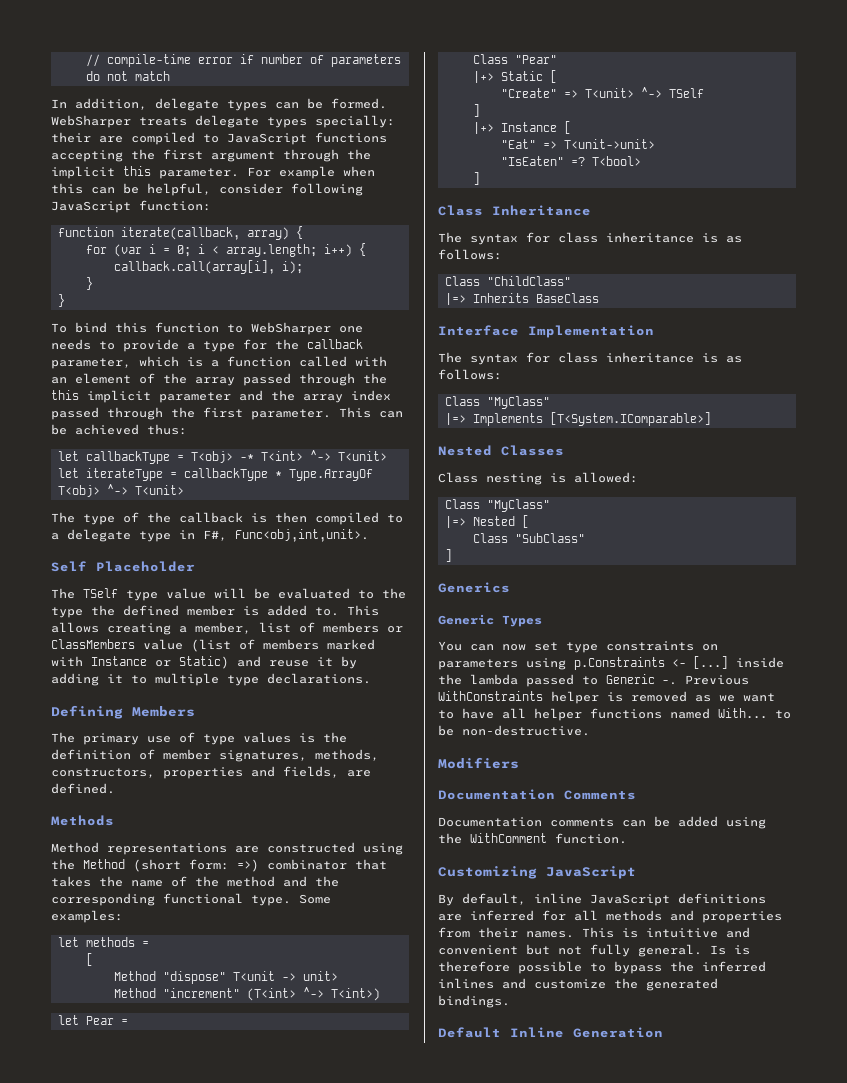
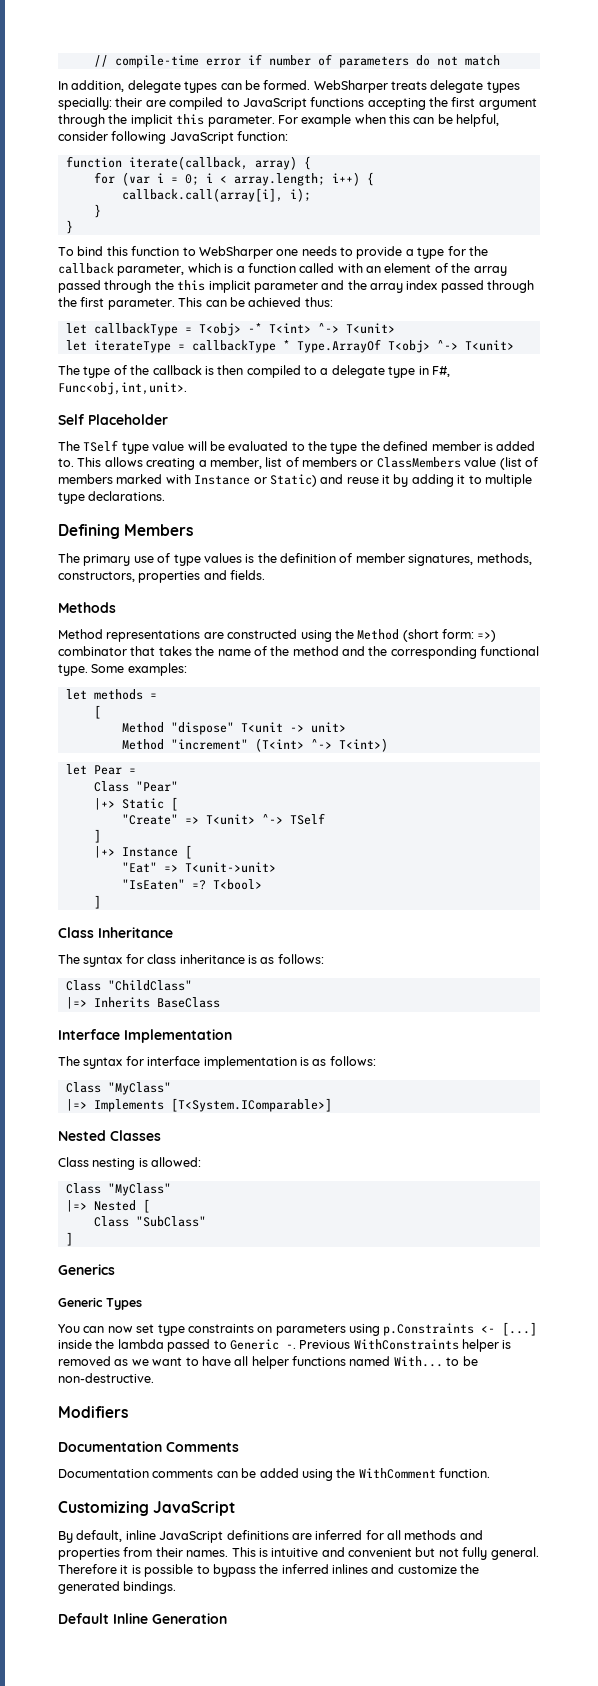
[283,766,371,778] [51,783,115,794] fields, are defined. -> [230,570,266,580] fields.
[558,352,694,363] class inheritance -> [147,1056,297,1069] interface implementation
[710,945,750,955] [438,961,510,972] Is is therefore -> [58,1564,141,1574] Therefore it is

